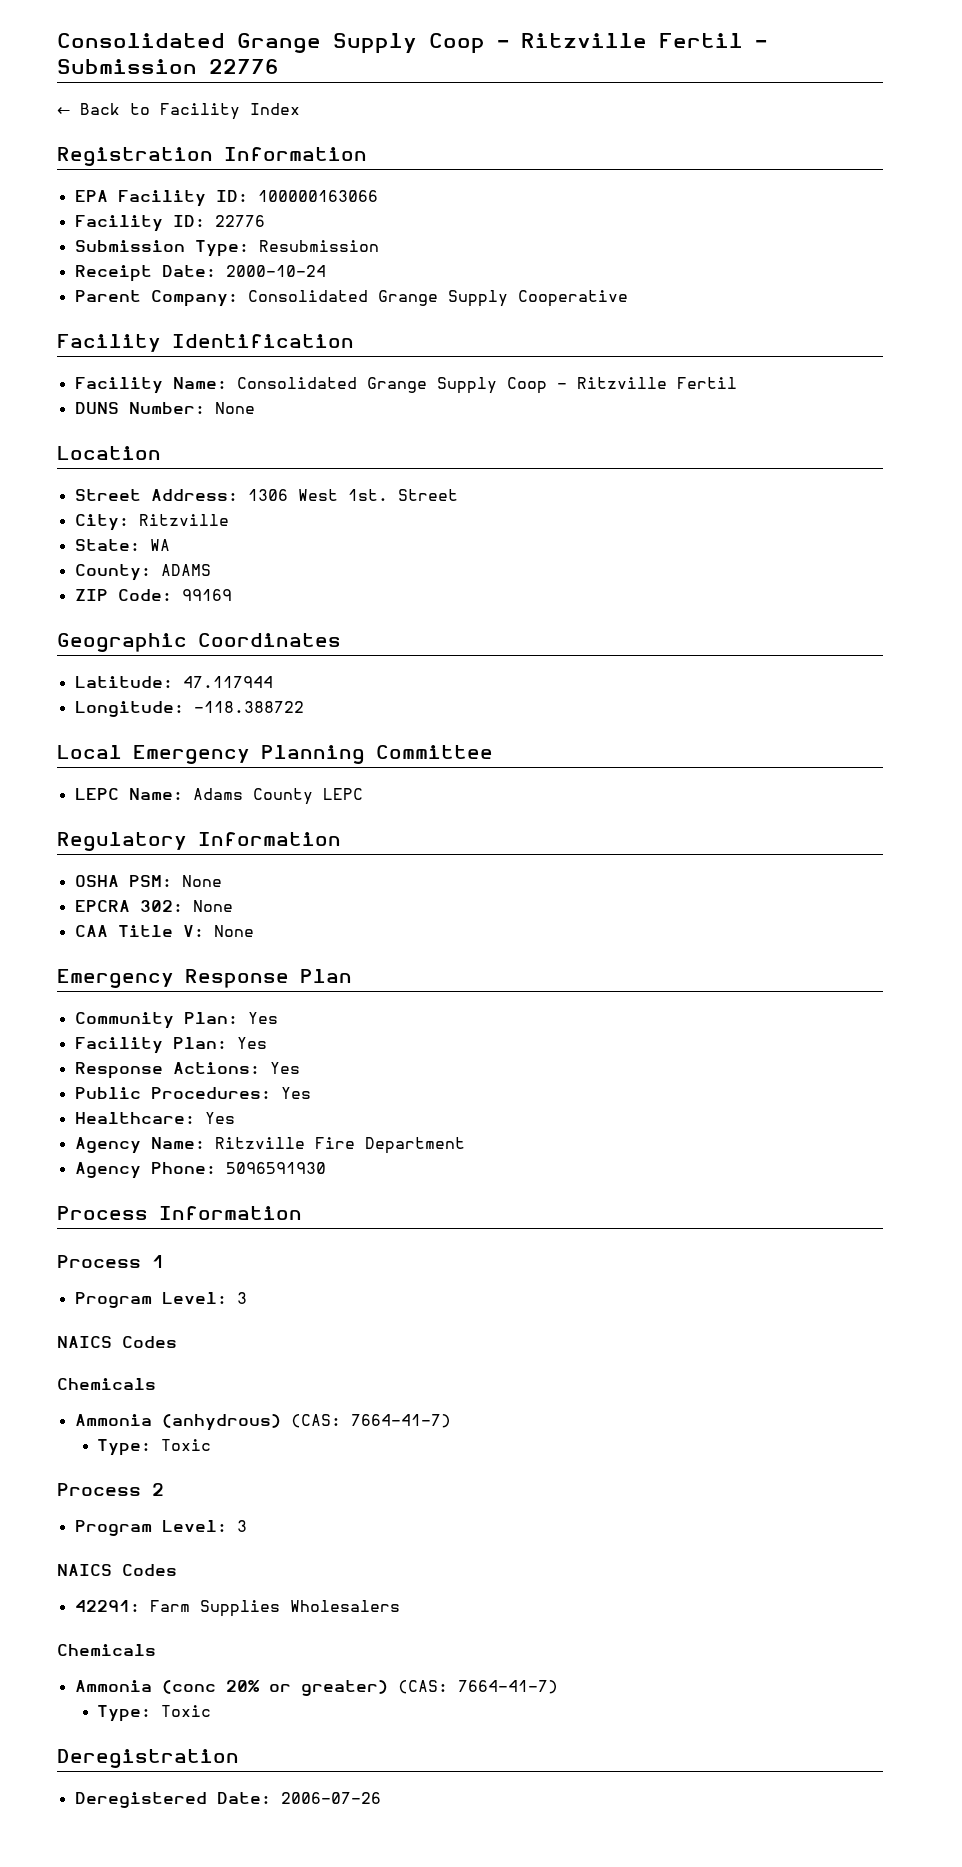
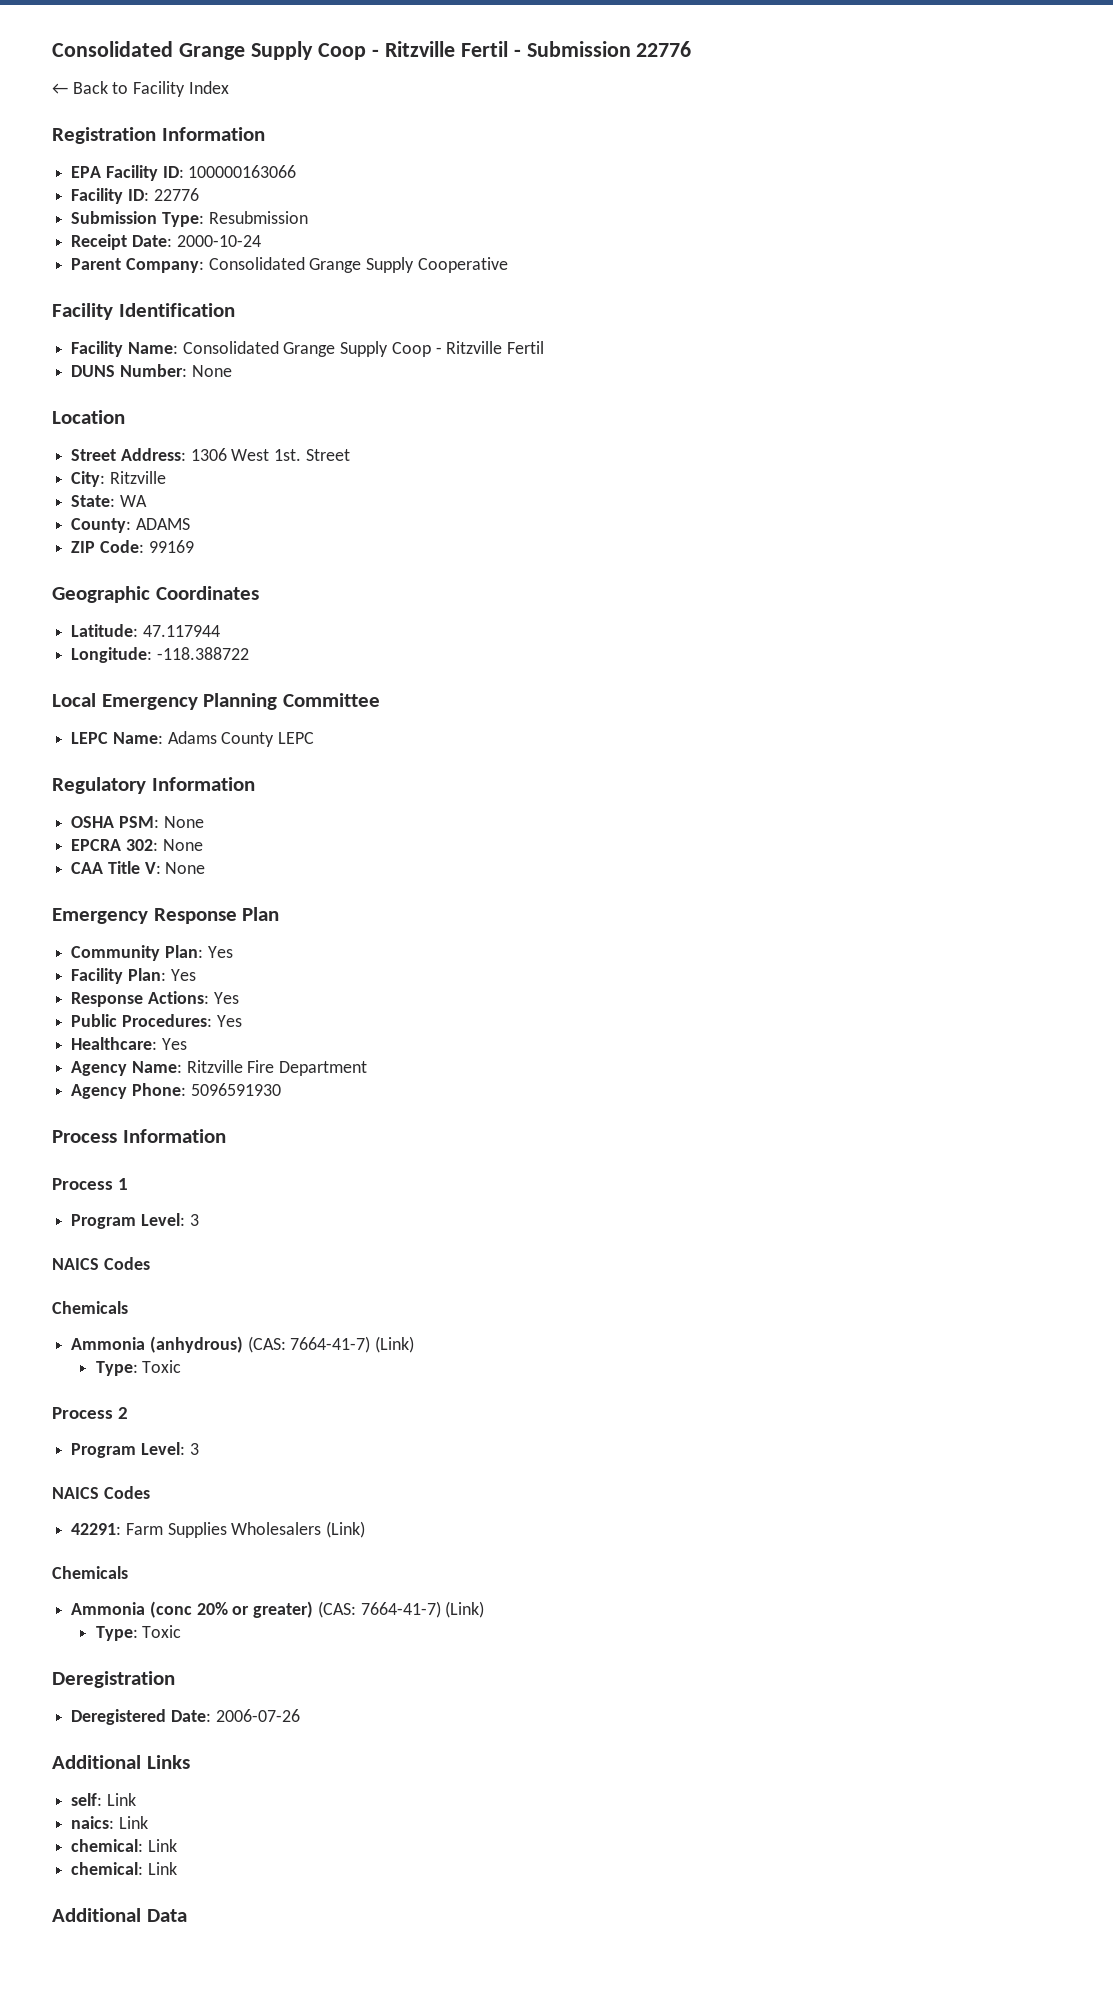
(451, 1421) none -> [375,1336,415,1353] (Link)
(400, 1606) none -> [326,1521,366,1538] (Link)
(558, 1687) none -> [445,1601,485,1618] (Link)
(381, 1798) none -> [52,1755,190,1769] [71,1793,136,1806] [71,1816,148,1829] [71,1839,177,1852] [71,1862,177,1875] [52,1908,187,1922] // Additional Links // self: Link // naics: Link // chemical: Link // chemical: Link // Additional Data

